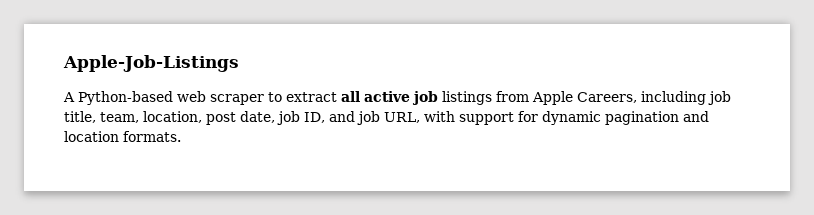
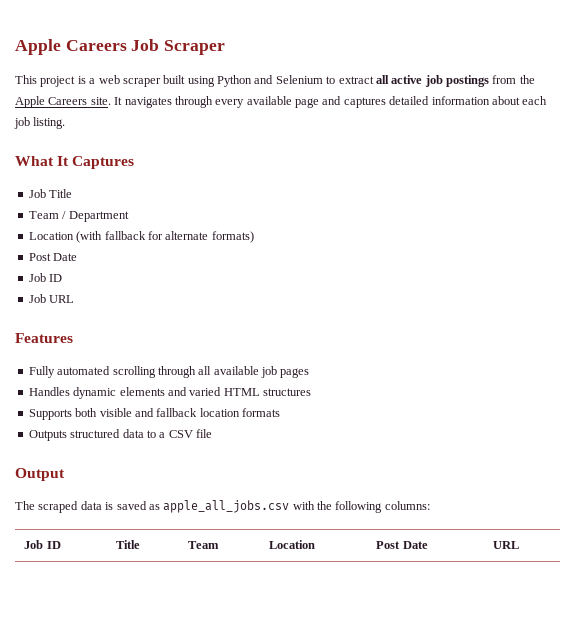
[63,55,239,72] [63,91,264,105] Apple-Job-Listings // A Python-based web scraper -> [15,39,226,55] [15,75,323,87] Apple Careers Job Scraper // This project is a web scraper built using Python and Selenium
[442,91,731,105] [64,111,709,125] [64,131,181,142] listings from Apple Careers, including job title, team, location, post date, job ID, and job URL, with support for dynamic pagination and location formats. -> [446,75,535,87] [15,96,548,108] [14,117,66,129] [15,156,135,169] [28,189,73,198] [28,211,129,222] [28,231,254,243] [28,253,78,261] [28,273,63,282] [28,294,75,303] [15,333,73,343] [28,366,310,378] [28,387,311,399] [28,408,280,420] [28,429,212,441] [15,468,65,481] [15,500,430,513] [24,540,61,549] [116,540,141,549] [188,541,220,549] [269,540,316,549] [376,541,428,549] [493,541,520,549] postings from the Apple Careers site. It navigates through every available page and captures detailed information about each job listing. // What It Captures // Job Title // Team / Department // Location (with fallback for alternate formats) // Post Date // Job ID // Job URL // Features // Fully automated scrolling through all available job pages // Handles dynamic elements and varied HTML structures // Supports both visible and fallback location formats // Outputs structured data to a CSV file // Output // The scraped data is saved as apple_all_jobs.csv with the following columns: // Job ID | Title | Team | Location | Post Date | URL

